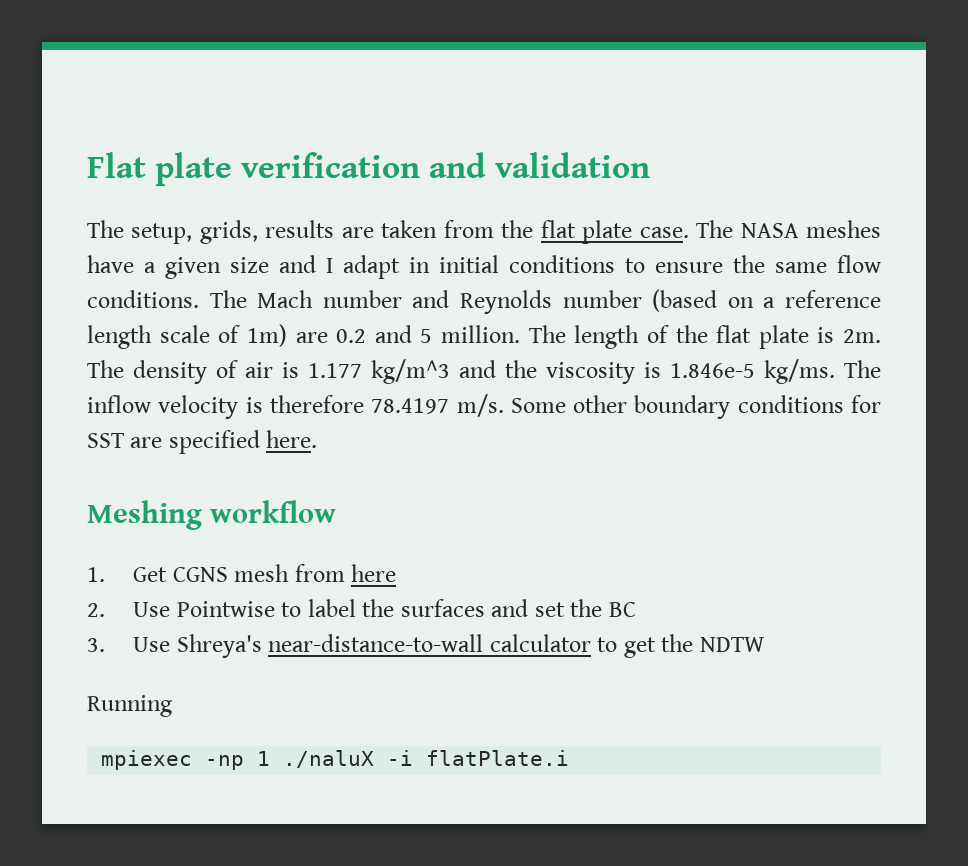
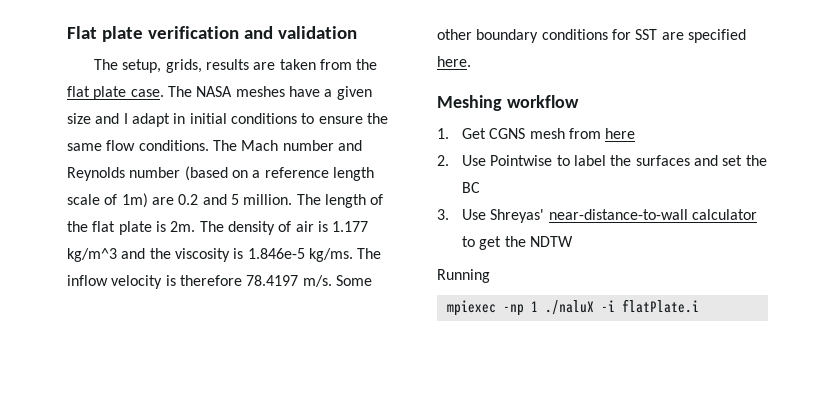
[176,634,262,658] Shreya's -> [490,209,545,223] Shreyas'

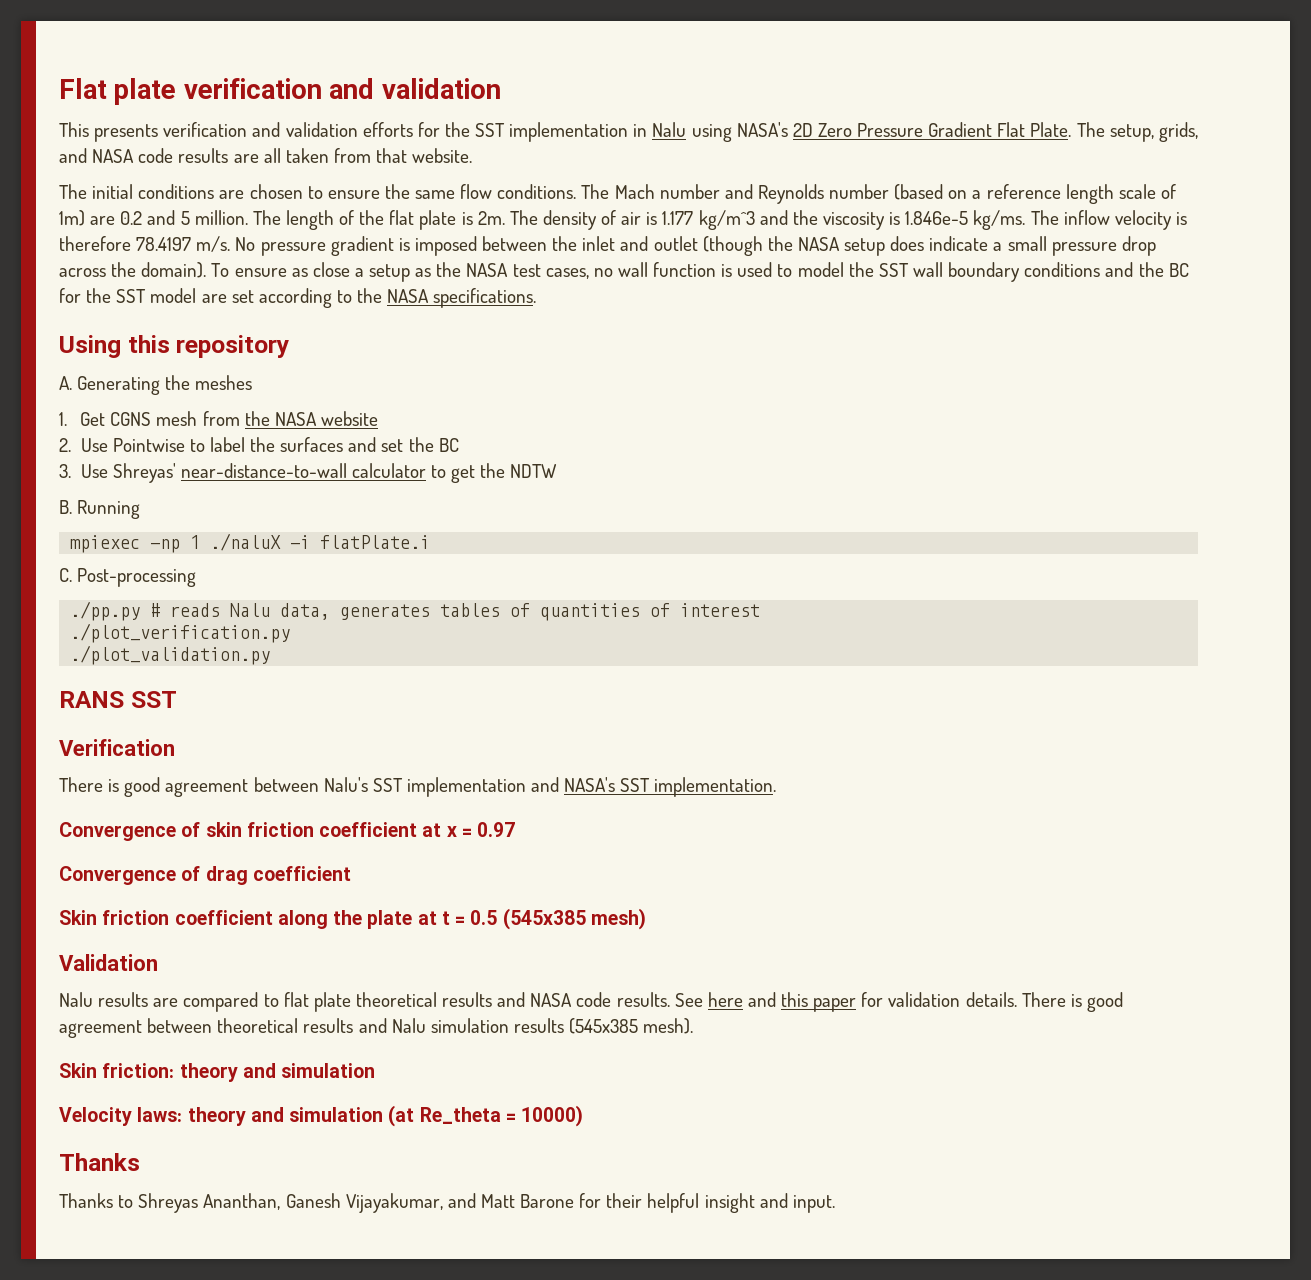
[93,59,276,73] The setup, grids, results are -> [59,122,1198,142] [59,148,281,163] This presents verification and validation efforts for the SST implementation in Nalu using NASA's 2D Zero Pressure Gradient Flat Plate. The setup, grids, and NASA code results are all
[356,59,378,70] [67,86,372,100] [67,113,297,127] the flat plate case. The NASA meshes have a given size and I adapt in initial conditions -> [376,148,473,163] [59,184,303,199] that website. // The initial conditions are chosen
[335,275,372,286] [437,29,746,43] [437,56,471,67] [437,95,579,111] Some other boundary conditions for SST are specified here. // Meshing workflow -> [235,236,1156,256] [59,262,1189,282] [59,288,537,308] [59,335,290,358] [59,375,253,395] No pressure gradient is imposed between the inlet and outlet (though the NASA setup does indicate a small pressure drop across the domain). To ensure as close a setup as the NASA test cases, no wall function is used to model the SST wall boundary conditions and the BC for the SST model are set according to the NASA specifications. // Using this repository // A. Generating the meshes
[605,128,636,139] here -> [244,411,378,426] the NASA website
(574, 241) none -> [59,500,72,514] B.
(699, 306) none -> [59,568,197,587] [70,601,761,621] [70,623,291,643] [70,645,271,665] [59,691,177,708] [59,739,175,756] [59,777,777,797] [59,822,516,841] [59,866,351,885] [59,908,646,930] [59,954,158,971] [59,992,1123,1012] [59,1018,694,1038] [59,1063,376,1082] [59,1105,584,1127] [59,1153,140,1171] [59,1193,835,1213] // C. Post-processing // ./pp.py # reads Nalu data, generates tables of quantities of interest // ./plot_verification.py // ./plot_validation.py // RANS SST // Verification // There is good agreement between Nalu's SST implementation and NASA's SST implementation. // Convergence of skin friction coefficient at x = 0.97 // Convergence of drag coefficient // Skin friction coefficient along the plate at t = 0.5 (545x385 mesh) // Validation // Nalu results are compared to flat plate theoretical results and NASA code results. See here and this paper for validation details. There is good agreement between theoretical results and Nalu simulation results (545x385 mesh). // Skin friction: theory and simulation // Velocity laws: theory and simulation (at Re_theta = 10000) // Thanks // Thanks to Shreyas Ananthan, Ganesh Vijayakumar, and Matt Barone for their helpful insight and input.

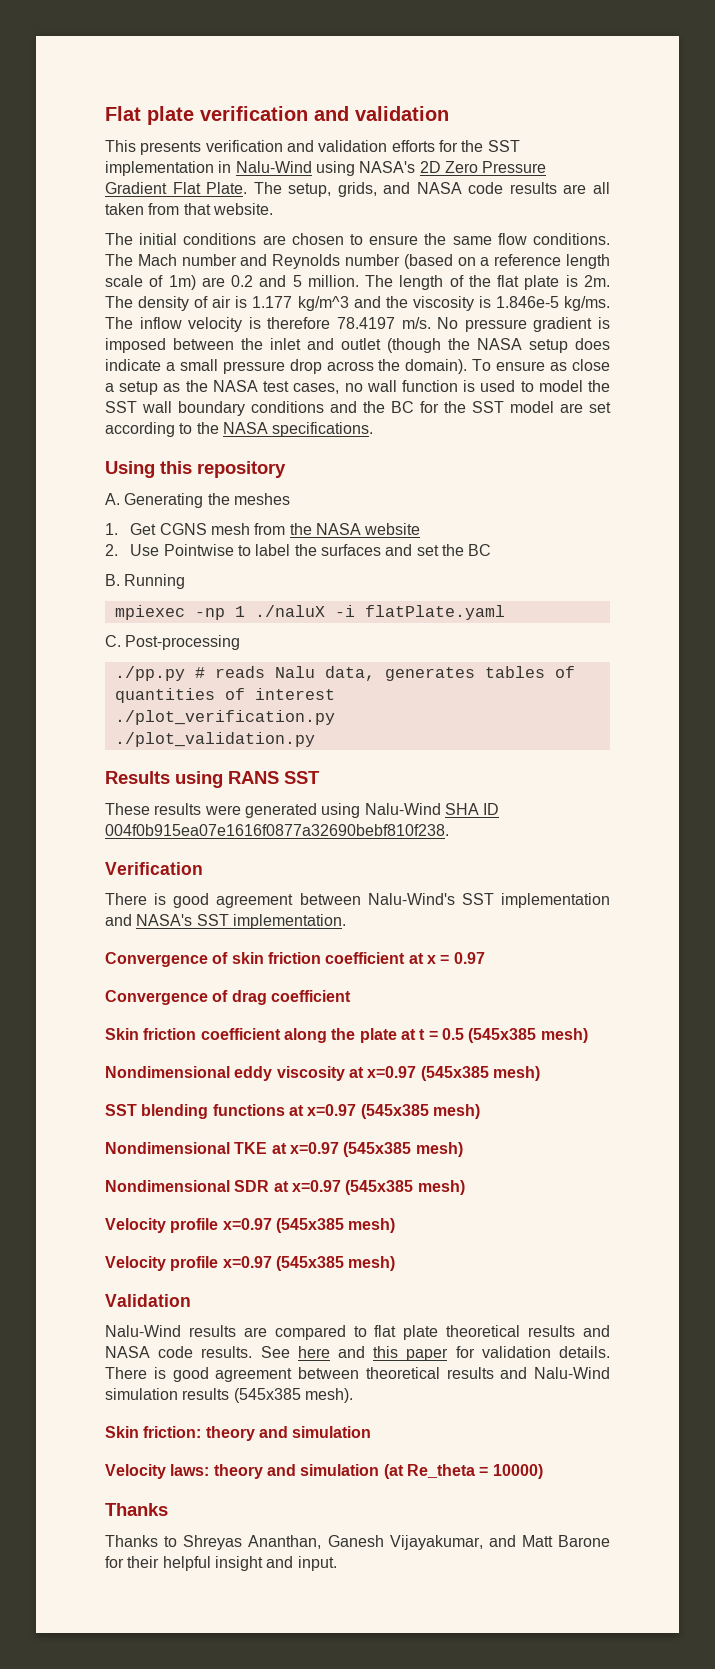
[652,122,687,137] Nalu -> [235,161,312,173] Nalu-Wind
[59,463,558,483] // 3. Use Shreyas' near-distance-to-wall calculator to get the NDTW -> (492, 550) none
[320,535,431,549] flatPlate.i -> [364,605,505,620] flatPlate.yaml
(271, 655) none -> [105,771,223,788] Results using
(177, 699) none -> [105,803,500,818] [105,824,449,836] // These results were generated using Nalu-Wind SHA ID 004f0b915ea07e1616f0877a32690bebf810f238.
[323,777,368,792] Nalu's -> [367,893,455,905] Nalu-Wind's
(646, 919) none -> [105,1066,540,1081] [105,1104,480,1119] [105,1142,463,1157] [105,1180,465,1195] [105,1218,396,1233] [105,1256,396,1271] // Nondimensional eddy viscosity at x=0.97 (545x385 mesh) // SST blending functions at x=0.97 (545x385 mesh) // Nondimensional TKE at x=0.97 (545x385 mesh) // Nondimensional SDR at x=0.97 (545x385 mesh) // Velocity profile x=0.97 (545x385 mesh) // Velocity profile x=0.97 (545x385 mesh)
[59,992,93,1007] Nalu -> [105,1325,181,1337] Nalu-Wind
[391,1018,426,1033] Nalu -> [534,1367,610,1379] Nalu-Wind

